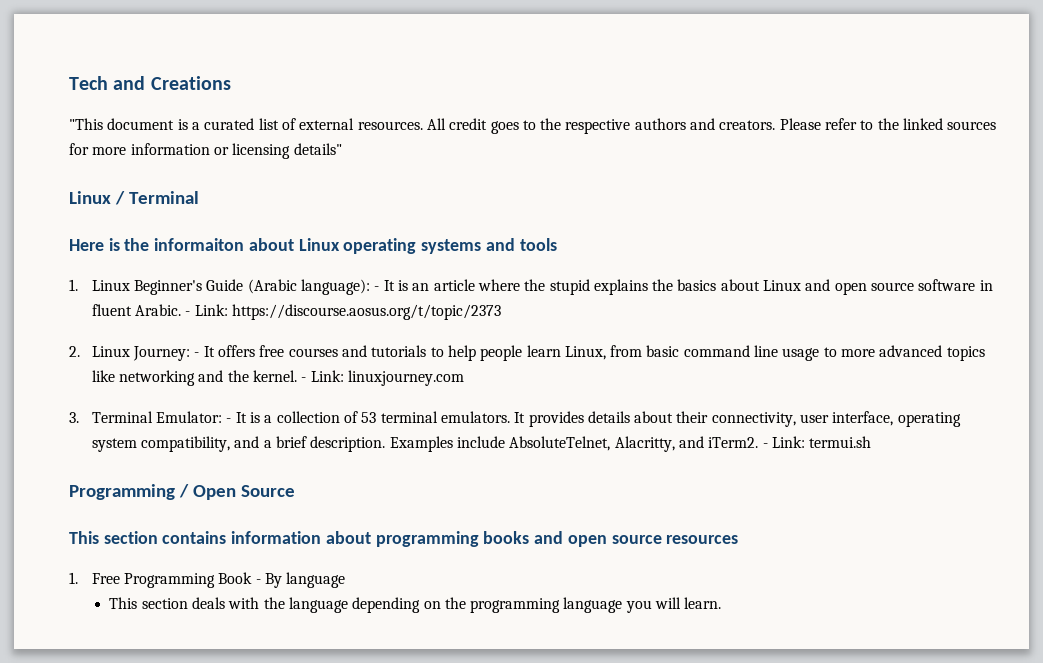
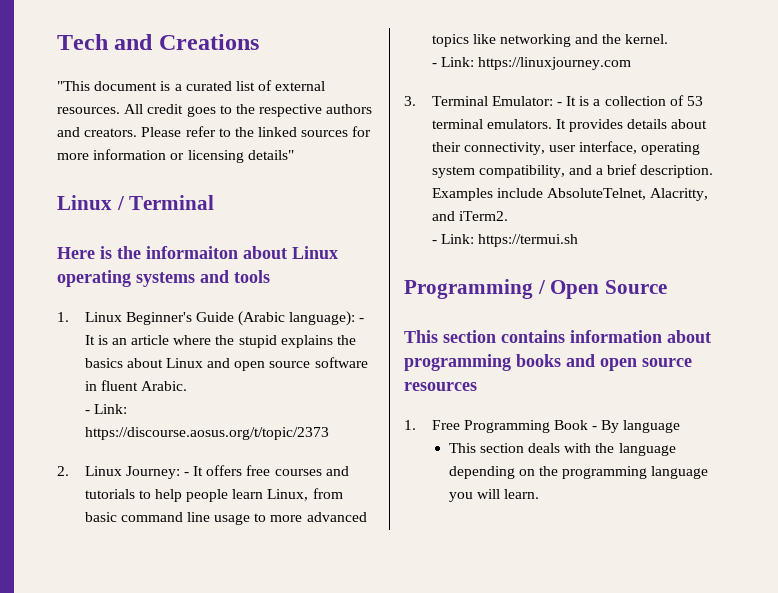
(181, 310) none -> (187, 386) //
[301,370,464,386] - Link: linuxjourney.com -> [431,57,631,70] // - Link: https://linuxjourney.com
[762,436,872,448] - Link: termui.sh -> [431,234,578,247] // - Link: https://termui.sh

